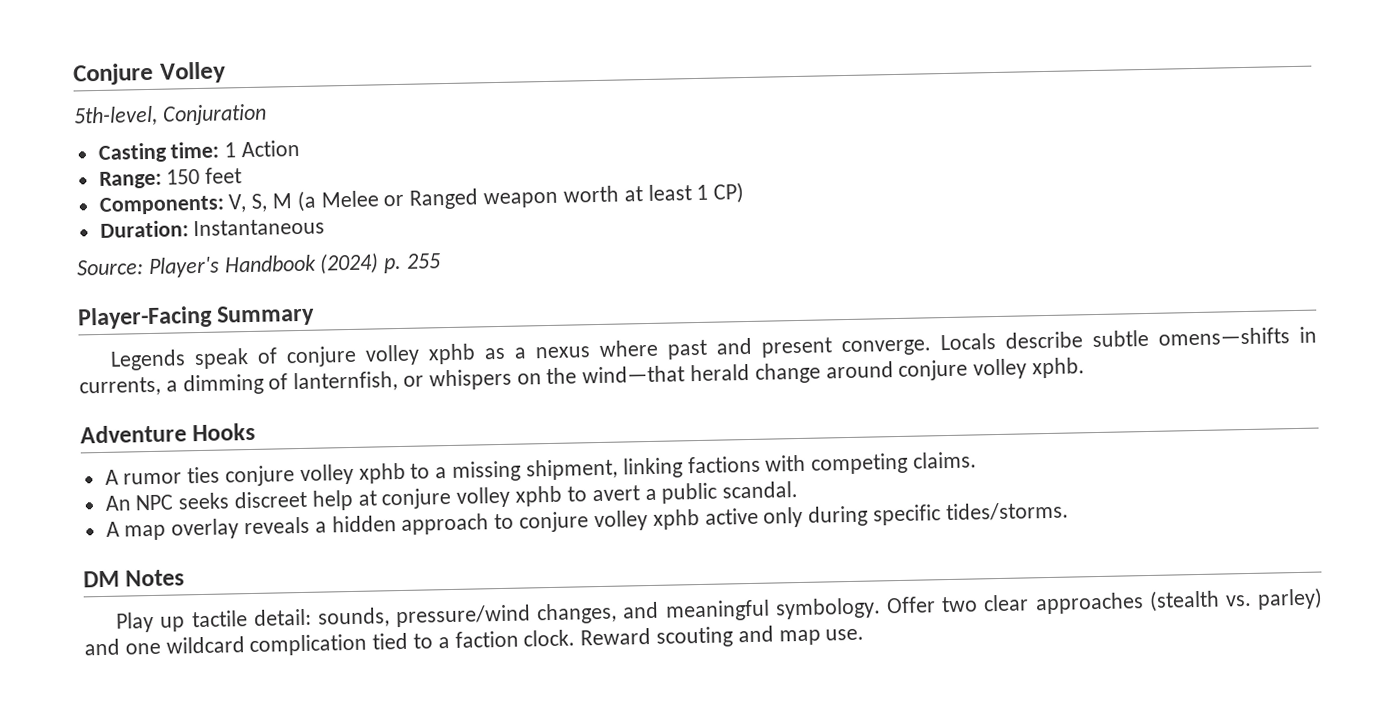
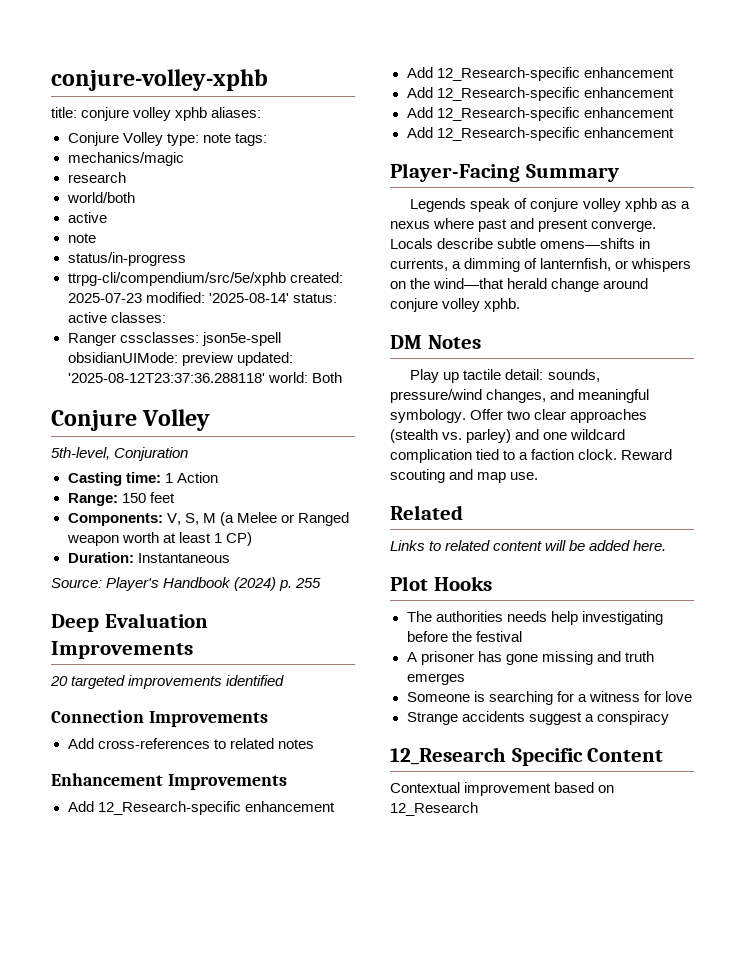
(73, 74) none -> [51,69,268,91] [51,107,262,121] [67,132,267,146] [67,152,184,166] [67,172,126,183] [66,192,135,203] [67,212,107,223] [67,233,96,243] [67,252,186,266] [67,272,343,286] [67,292,337,303] [67,312,166,323] [67,332,281,346] [67,352,293,366] [67,372,342,383] conjure-volley-xphb // title: conjure volley xphb aliases: // Conjure Volley type: note tags: // mechanics/magic // research // world/both // active // note // status/in-progress // ttrpg-cli/compendium/src/5e/xphb created: 2025-07-23 modified: '2025-08-14' status: active classes: // Ranger cssclasses: json5e-spell obsidianUIMode: preview updated: '2025-08-12T23:37:36.288118' world: Both //
(442, 261) none -> [51,613,208,632] [51,641,193,659] [50,675,285,689] [51,710,268,727] [67,738,314,749] [51,773,287,790] [67,801,335,815] [406,67,674,81] [406,87,674,101] [406,107,674,121] [406,127,674,141] // Deep Evaluation Improvements // 20 targeted improvements identified // Connection Improvements // Add cross-references to related notes // Enhancement Improvements // Add 12_Research-specific enhancement // Add 12_Research-specific enhancement // Add 12_Research-specific enhancement // Add 12_Research-specific enhancement // Add 12_Research-specific enhancement
[80,422,257,444] [104,451,977,487] [104,481,799,511] [105,501,1069,541] // Adventure Hooks // A rumor ties conjure volley xphb to a missing shipment, linking factions with competing claims. // An NPC seeks discreet help at conjure volley xphb to avert a public scandal. // A map overlay reveals a hidden approach to conjure volley xphb active only during specific tides/storms. -> (521, 305) none
(865, 634) none -> [390,505,463,520] [390,540,667,551] [390,576,492,591] [406,611,663,625] [406,631,522,642] [406,651,654,665] [406,673,465,685] [406,691,692,705] [406,711,669,725] [390,747,664,766] [390,782,615,796] [390,802,478,816] // Related // Links to related content will be added here. // Plot Hooks // The authorities needs help investigating before the festival // A prisoner has gone missing and truth emerges // Someone is searching for a witness for love // Strange accidents suggest a conspiracy // 12_Research Specific Content // Contextual improvement based on 12_Research

